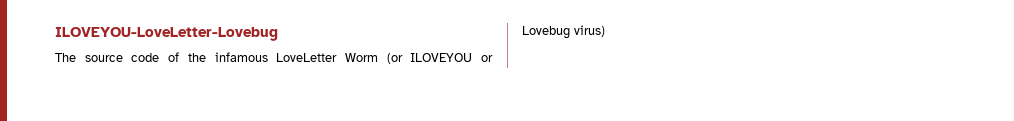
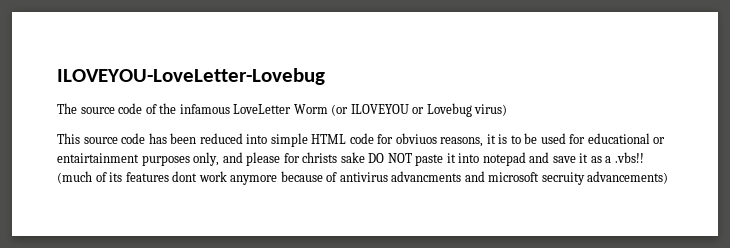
(605, 31) none -> [57,133,666,147] [57,152,644,166] [57,171,669,185] // This source code has been reduced into simple HTML code for obviuos reasons, it is to be used for educational or entairtainment purposes only, and please for christs sake DO NOT paste it into notepad and save it as a .vbs!! (much of its features dont work anymore because of antivirus advancments and microsoft secruity advancements)

